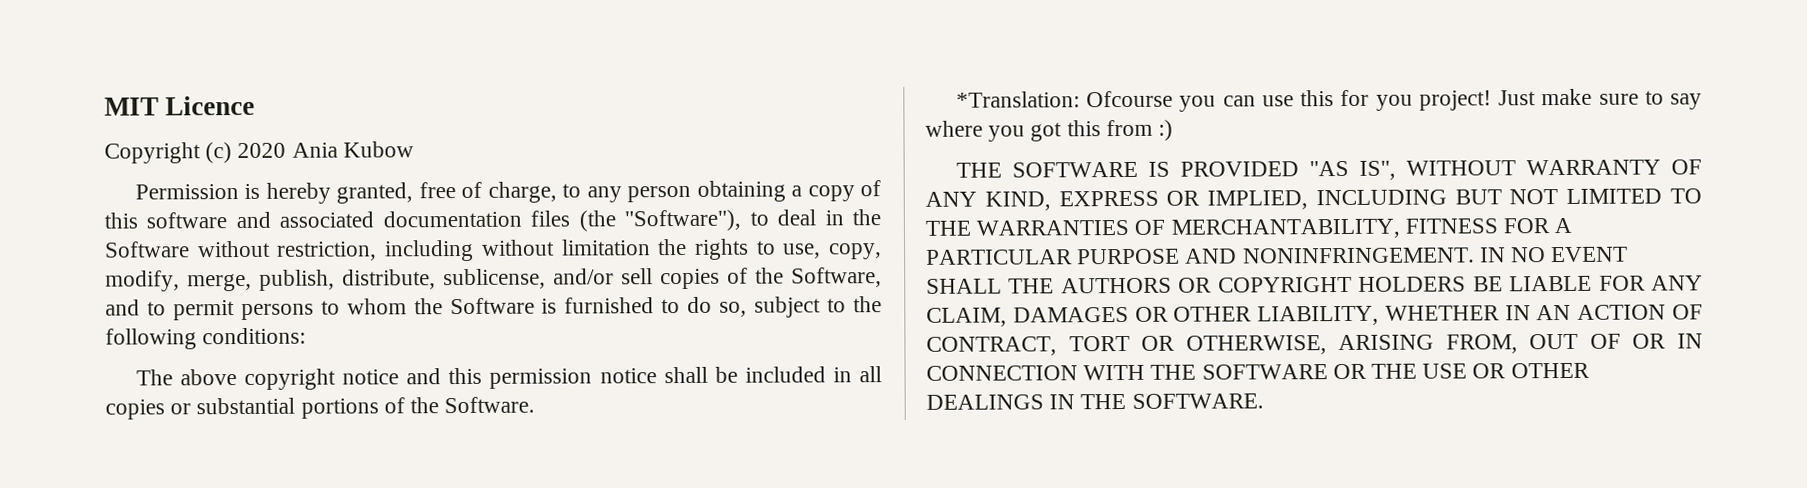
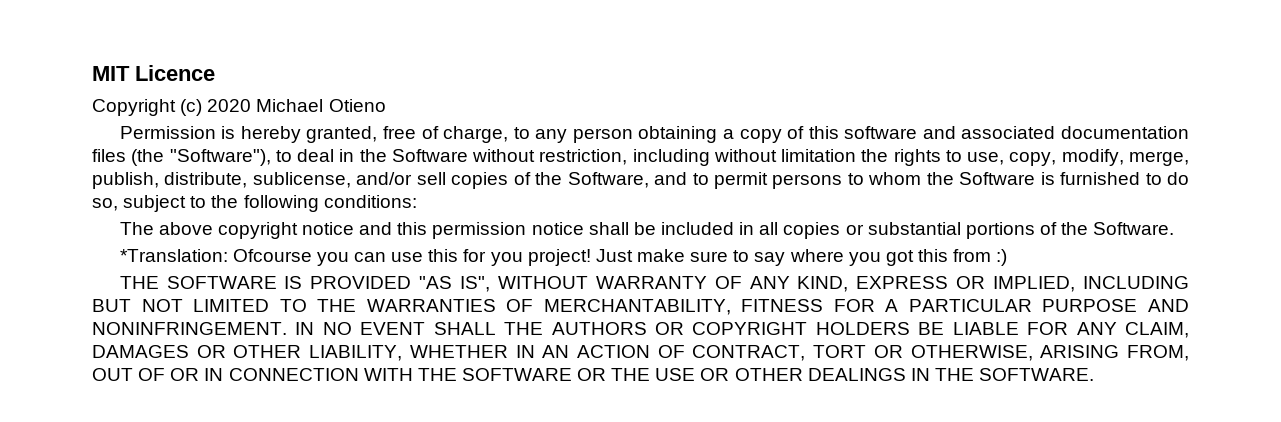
[291,141,414,158] Ania Kubow -> [256,99,386,112] Michael Otieno

